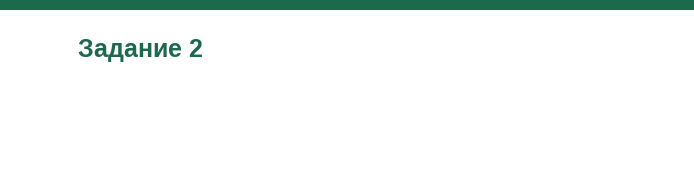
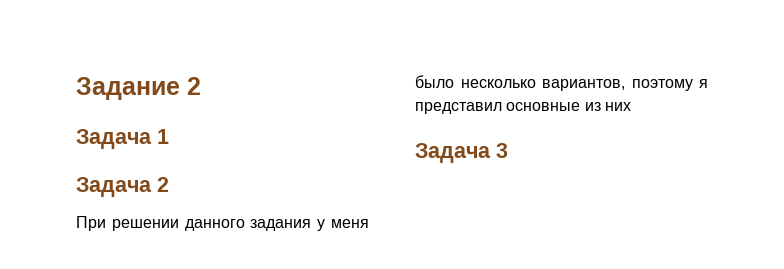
(203, 48) none -> [76,129,169,149] [76,177,169,197] [76,216,370,231] [415,75,708,91] [415,102,631,114] [415,143,508,163] // Задача 1 // Задача 2 // При решении данного задания у меня было несколько вариантов, поэтому я представил основные из них // Задача 3

